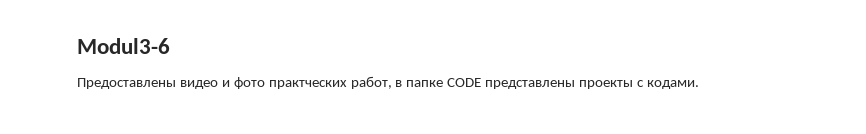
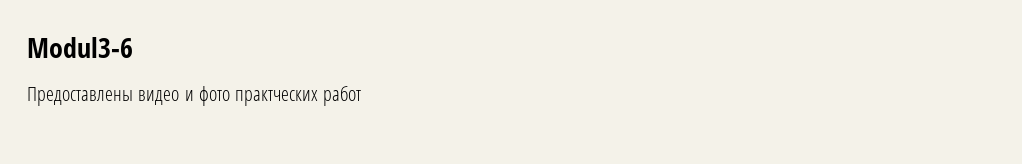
[350,76,699,89] работ, в папке CODE представлены проекты с кодами. -> [323,86,362,106] работ

